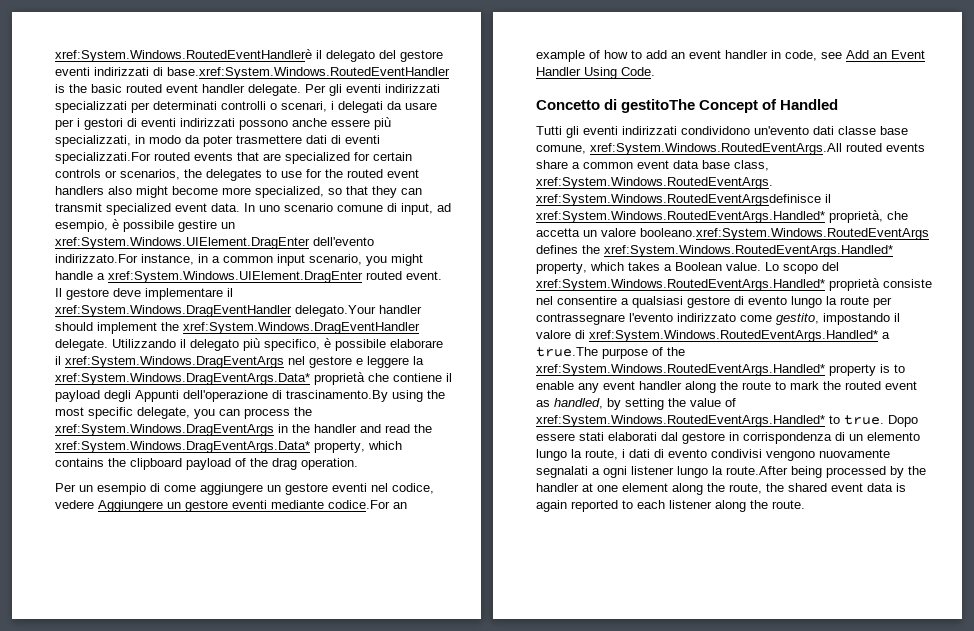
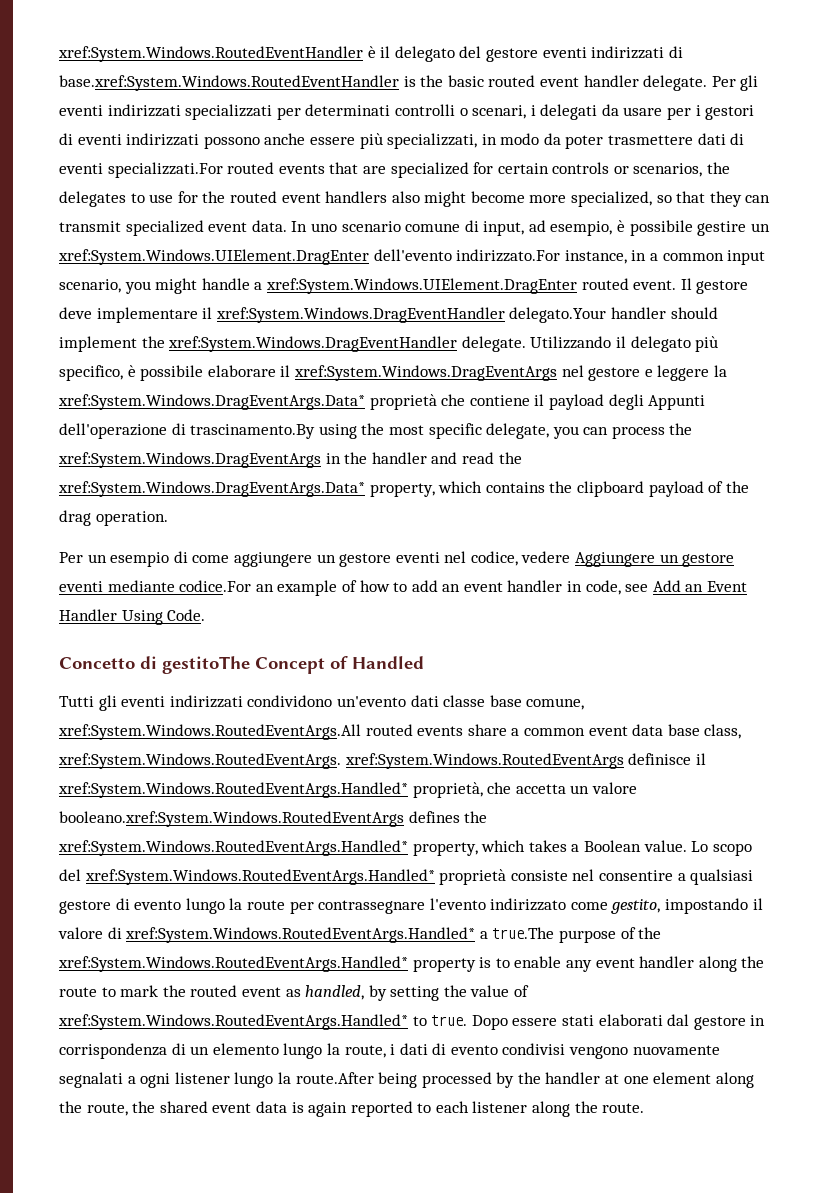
[55,49,312,62] xref:System.Windows.RoutedEventHandlerè -> [58,46,376,62] xref:System.Windows.RoutedEventHandler è
[536,194,821,206] xref:System.Windows.RoutedEventArgsdefinisce -> [344,753,692,769] xref:System.Windows.RoutedEventArgs definisce

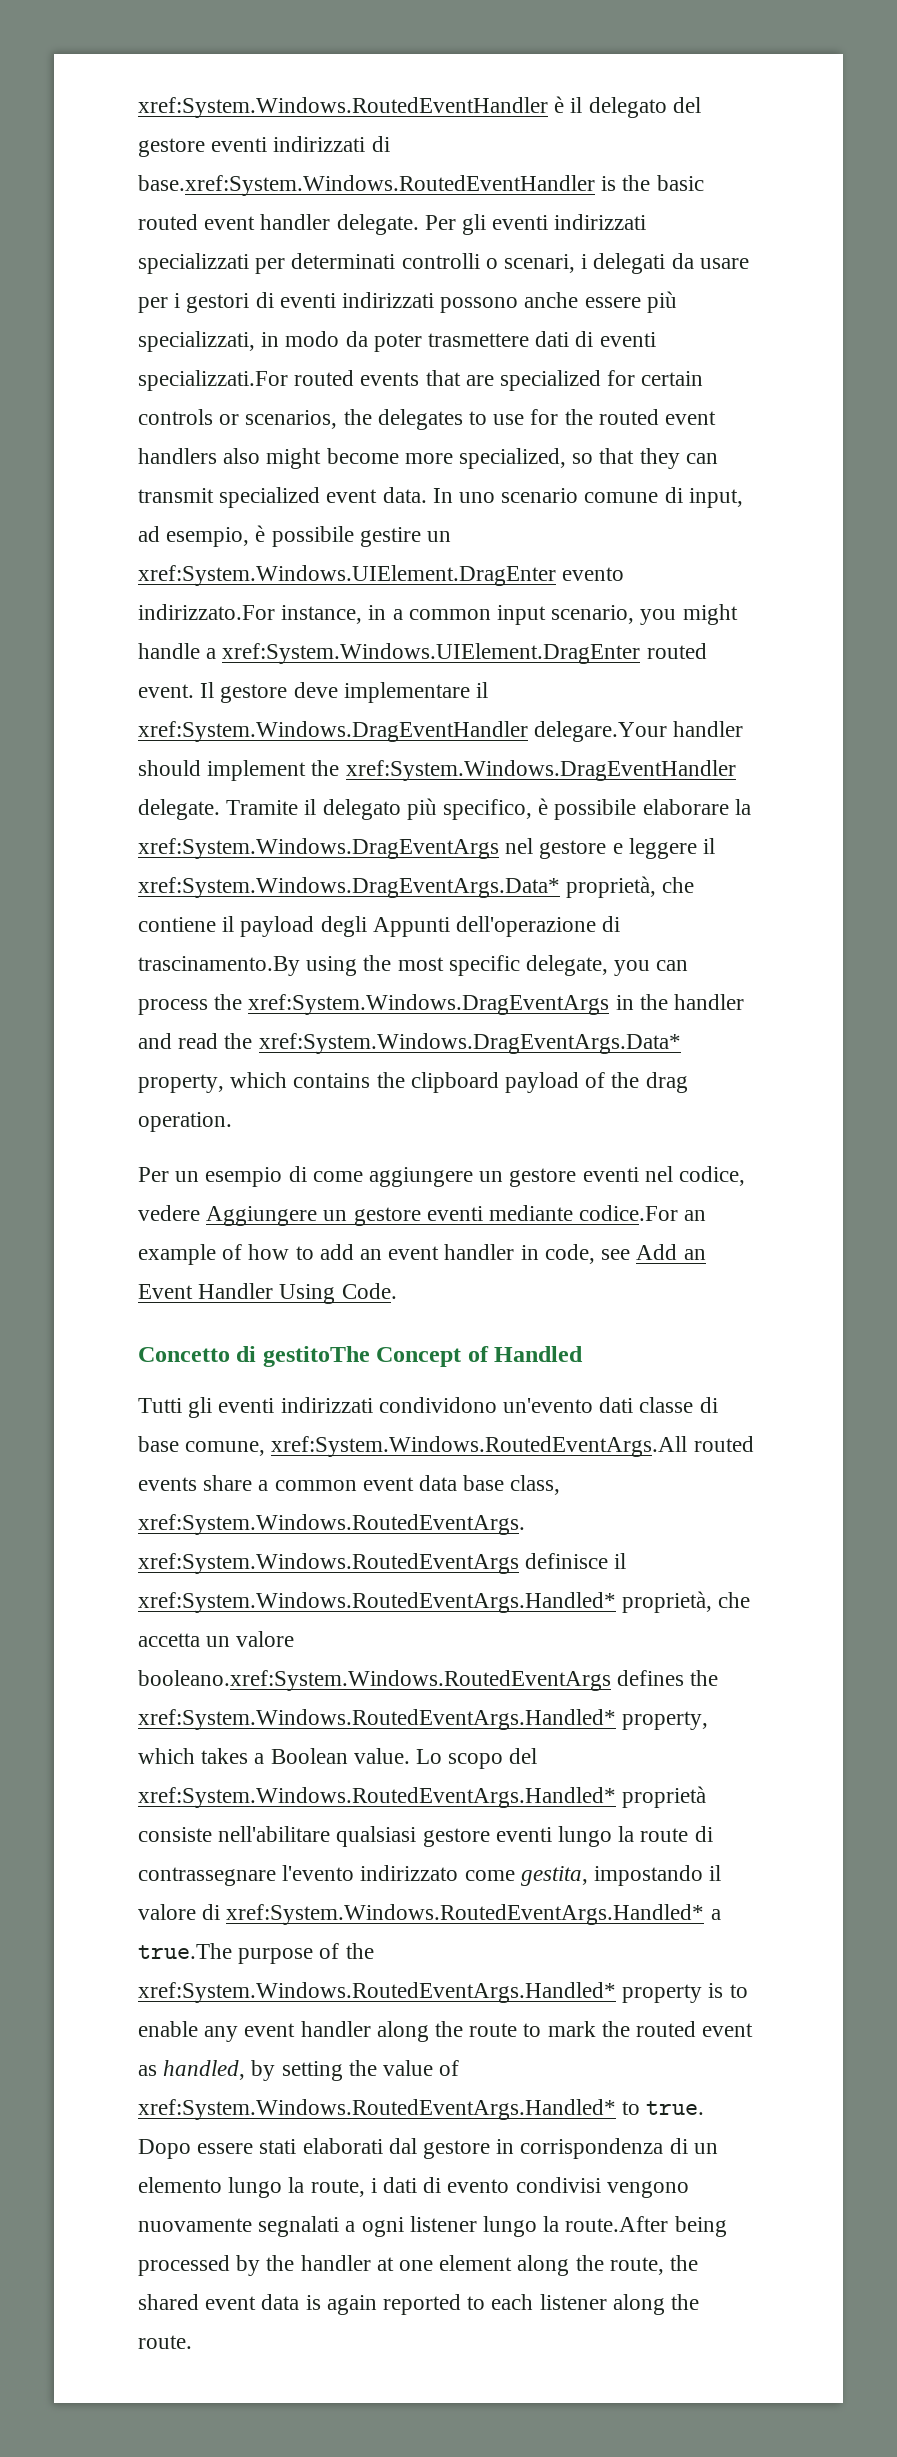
[373,249,452,261] dell'evento -> [562,567,625,581] evento
[509,307,607,323] delegato.Your -> [534,721,668,742] delegare.Your
[530,336,612,349] Utilizzando -> [226,800,299,815] Tramite
[280,365,291,377] il -> [734,799,751,815] la
[713,365,727,377] [58,394,437,410] la xref:System.Windows.DragEventArgs.Data* proprietà -> [703,838,716,854] [138,876,657,898] il xref:System.Windows.DragEventArgs.Data* proprietà,
(486, 701) none -> [699,1397,718,1413] di
[572,869,754,885] [59,898,182,914] nel consentire a qualsiasi gestore di evento -> [218,1826,552,1847] nell'abilitare qualsiasi gestore eventi
[289,901,314,914] per -> [694,1826,713,1842] di
[611,899,661,914] gestito, -> [520,1866,588,1886] gestita,

